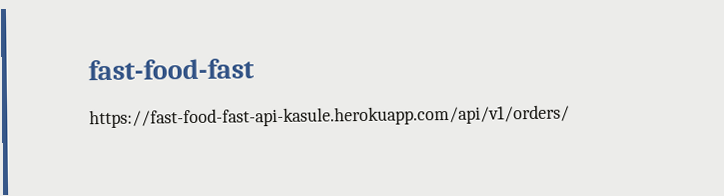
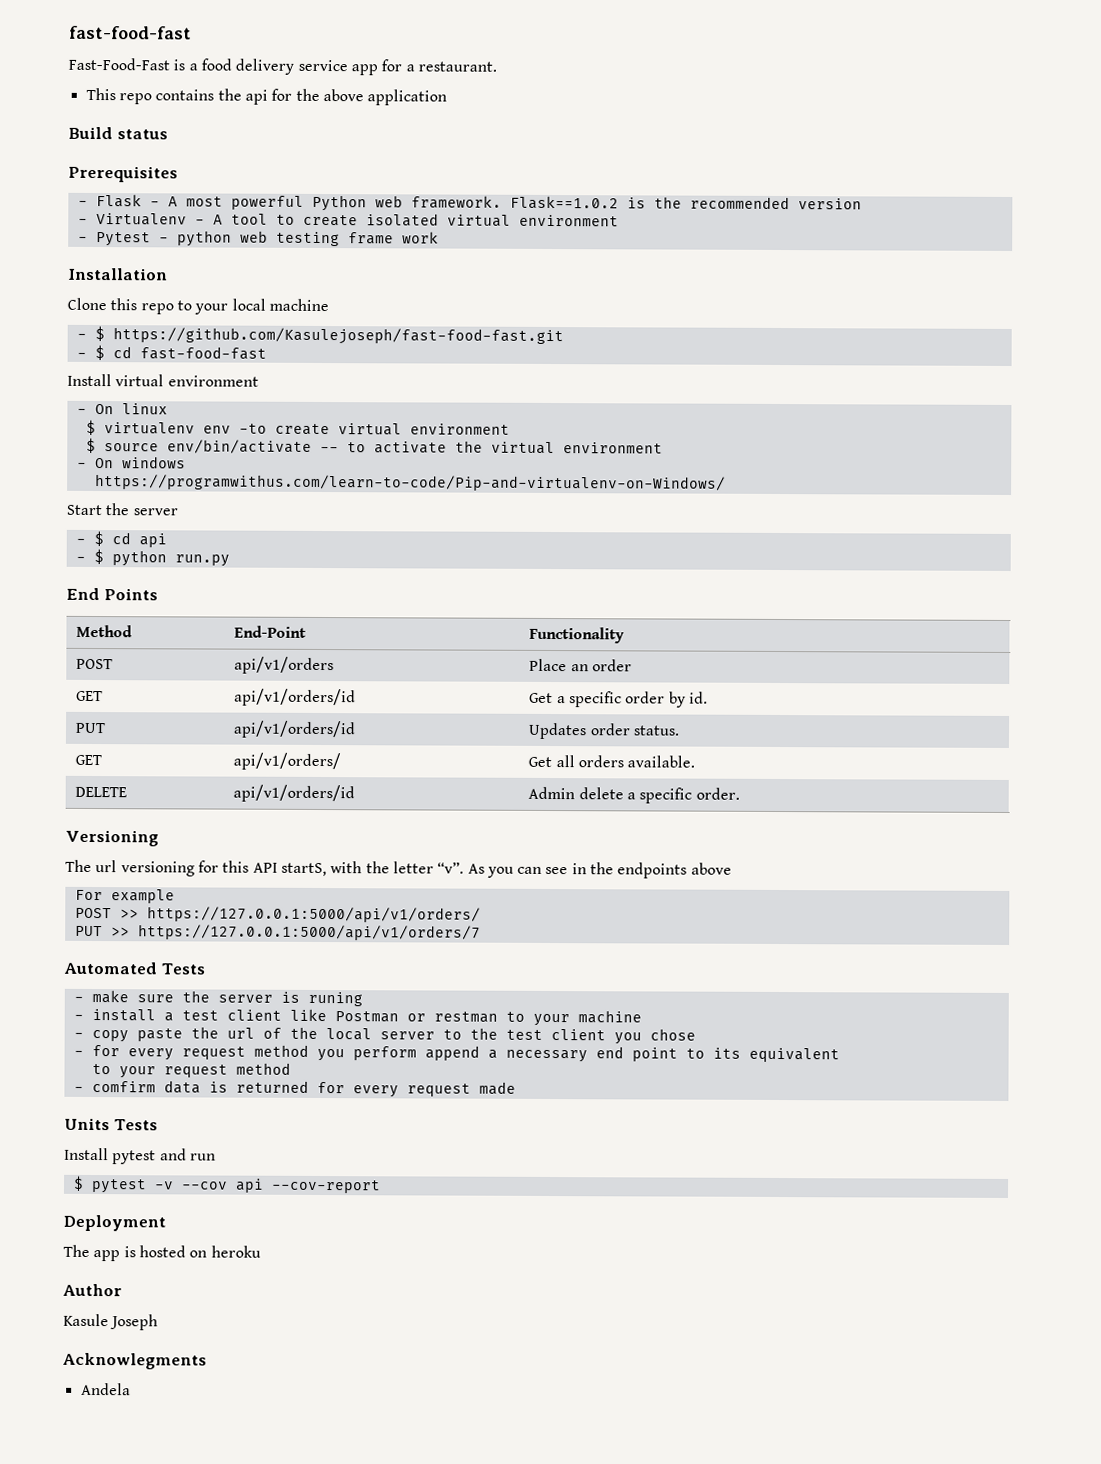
[88,58,255,81] [89,104,570,129] fast-food-fast // https://fast-food-fast-api-kasule.herokuapp.com/api/v1/orders/ -> [69,25,192,40] [68,57,497,76] [85,87,448,106] [68,126,168,140] [68,165,178,183] [77,194,862,212] [77,213,619,227] [77,230,439,247] [67,267,168,281] [67,297,329,315] [76,326,564,346] [76,345,267,361] [67,373,259,387] [76,403,168,415] [85,419,510,436] [85,437,663,455] [76,456,186,469] [94,474,726,492] [66,503,178,516] [75,531,167,548] [75,549,230,567] [66,587,158,601] [76,624,134,638] [234,625,307,638] [529,626,626,644] [76,658,114,670] [234,656,335,675] [529,658,632,672] [76,690,104,702] [234,688,357,707] [529,691,708,708] [75,722,107,734] [233,720,357,739] [528,722,680,740] [75,754,103,766] [233,752,342,771] [528,755,696,768] [75,786,128,798] [233,784,356,803] [528,786,740,804] [65,829,159,847] [65,859,732,879] [74,889,175,904] [74,906,481,923] [74,924,481,941] [63,961,205,975] [73,990,363,1007] [73,1008,642,1027] [73,1026,696,1045] [73,1044,840,1063] [91,1062,291,1079] [73,1080,516,1098] [64,1117,158,1131] [64,1147,216,1165] [72,1175,381,1194] [63,1214,166,1232] [63,1244,261,1262] [62,1283,122,1297] [63,1313,159,1331] [62,1352,207,1370] [80,1382,131,1396] fast-food-fast // Fast-Food-Fast is a food delivery service app for a restaurant. // This repo contains the api for the above application // Build status // Prerequisites // - Flask - A most powerful Python web framework. Flask==1.0.2 is the recommended version // - Virtualenv - A tool to create isolated virtual environment // - Pytest - python web testing frame work // Installation // Clone this repo to your local machine // - $ https://github.com/Kasulejoseph/fast-food-fast.git // - $ cd fast-food-fast // Install virtual environment // - On linux // $ virtualenv env -to create virtual environment // $ source env/bin/activate -- to activate the virtual environment // - On windows // https://programwithus.com/learn-to-code/Pip-and-virtualenv-on-Windows/ // Start the server // - $ cd api // - $ python run.py // End Points // Method | End-Point | Functionality // POST | api/v1/orders | Place an order // GET | api/v1/orders/id | Get a specific order by id. // PUT | api/v1/orders/id | Updates order status. // GET | api/v1/orders/ | Get all orders available. // DELETE | api/v1/orders/id | Admin delete a specific order. // Versioning // The url versioning for this API startS, with the letter “v”. As you can see in the endpoints above // For example // POST >> https://127.0.0.1:5000/api/v1/orders/ // PUT >> https://127.0.0.1:5000/api/v1/orders/7 // Automated Tests // - make sure the server is runing // - install a test client like Postman or restman to your machine // - copy paste the url of the local server to the test client you chose // - for every request method you perform append a necessary end point to its equivalent // to your request method // - comfirm data is returned for every request made // Units Tests // Install pytest and run // $ pytest -v --cov api --cov-report // Deployment // The app is hosted on heroku // Author // Kasule Joseph // Acknowlegments // Andela

